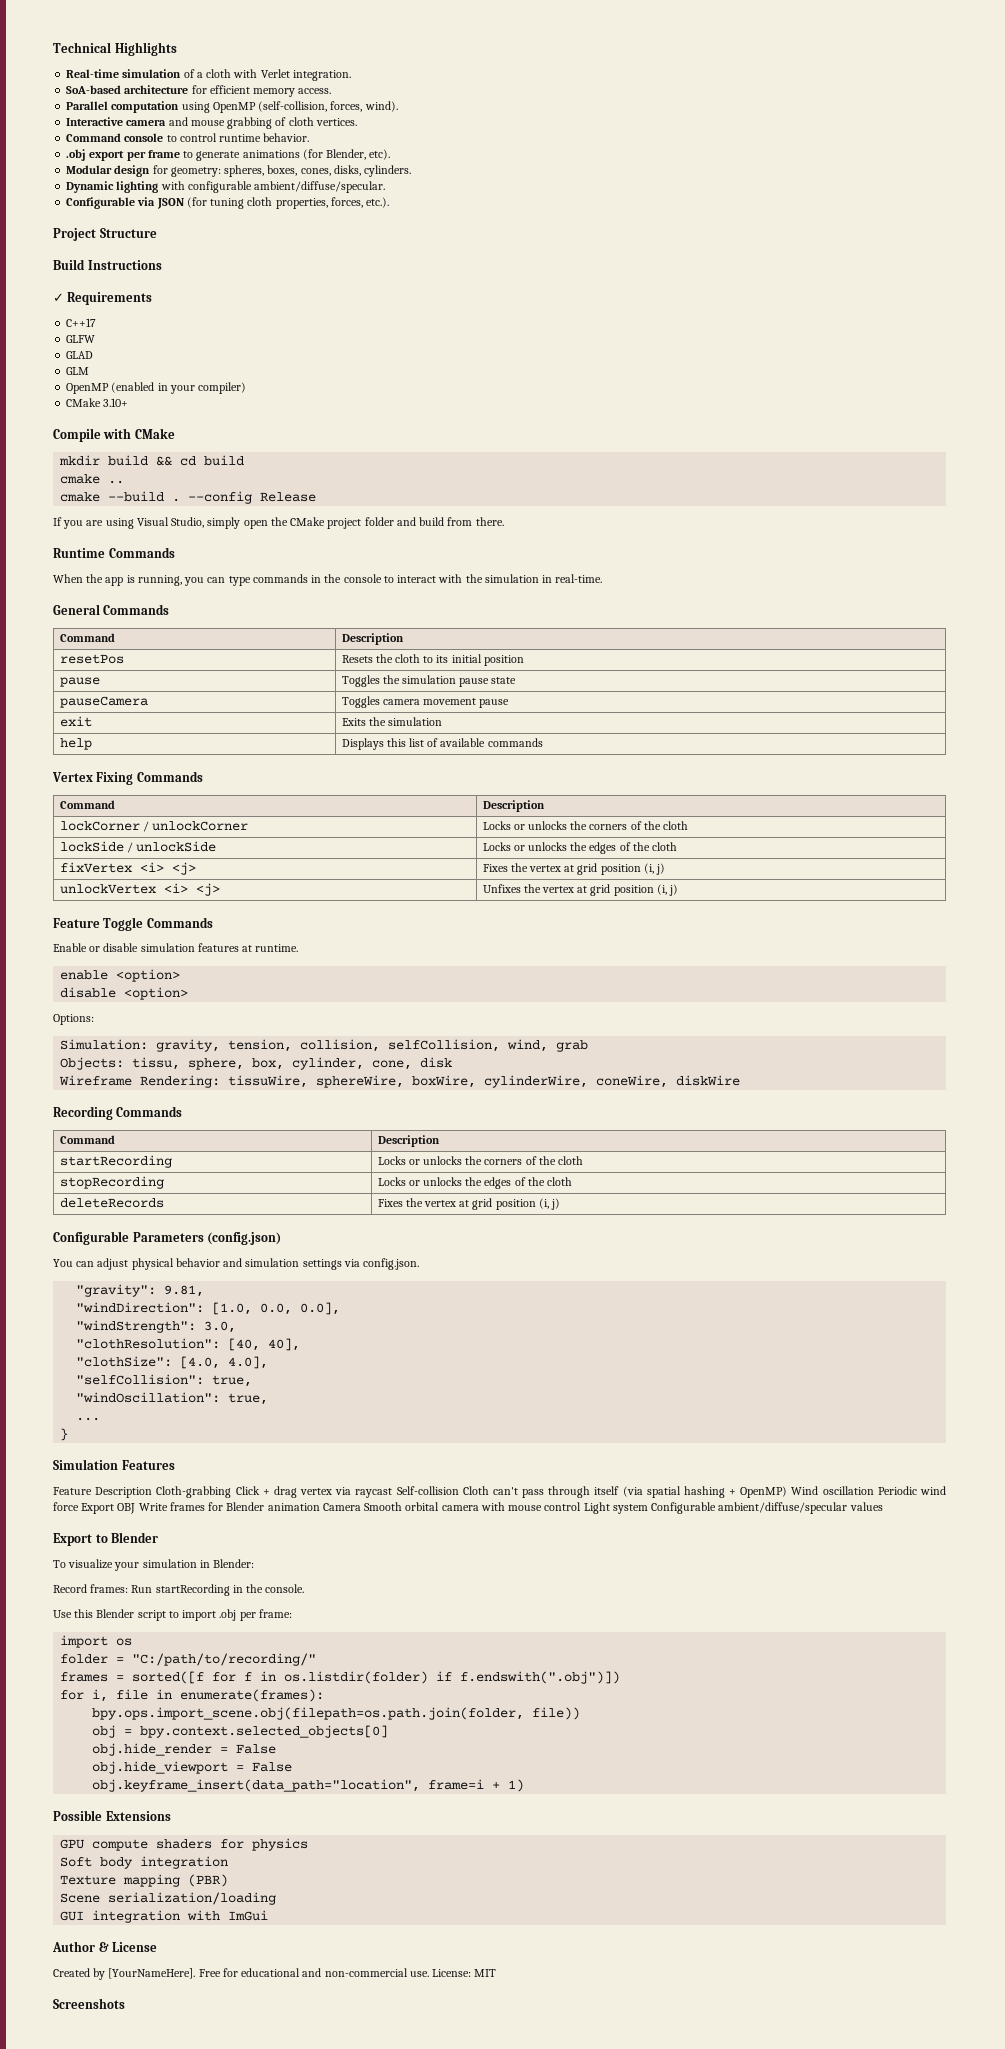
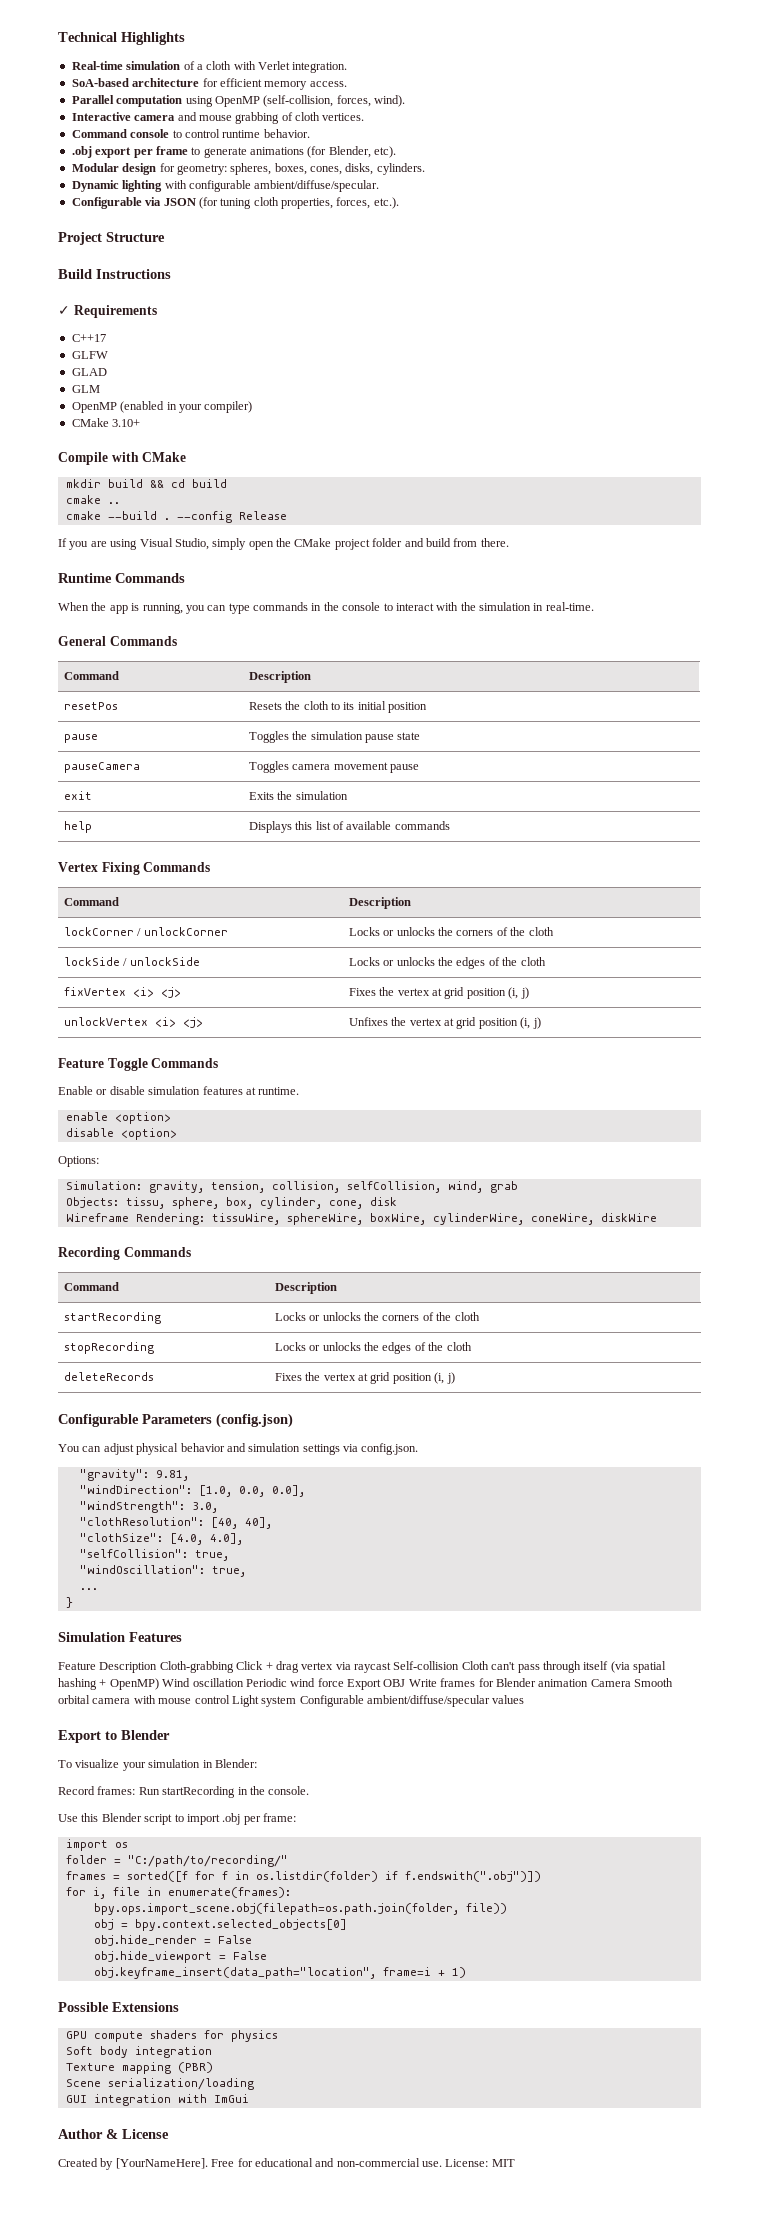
[53,1998,125,2009] // Screenshots -> (515, 2163) none

